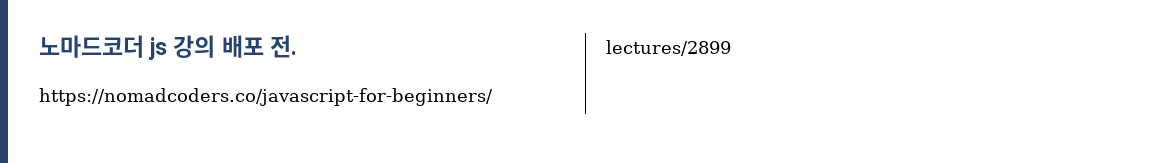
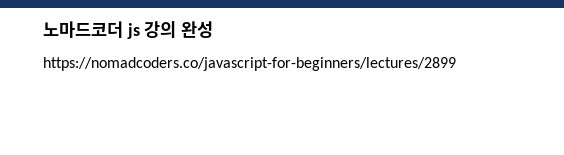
[221,35,297,58] 배포 전. -> [181,21,214,38] 완성

